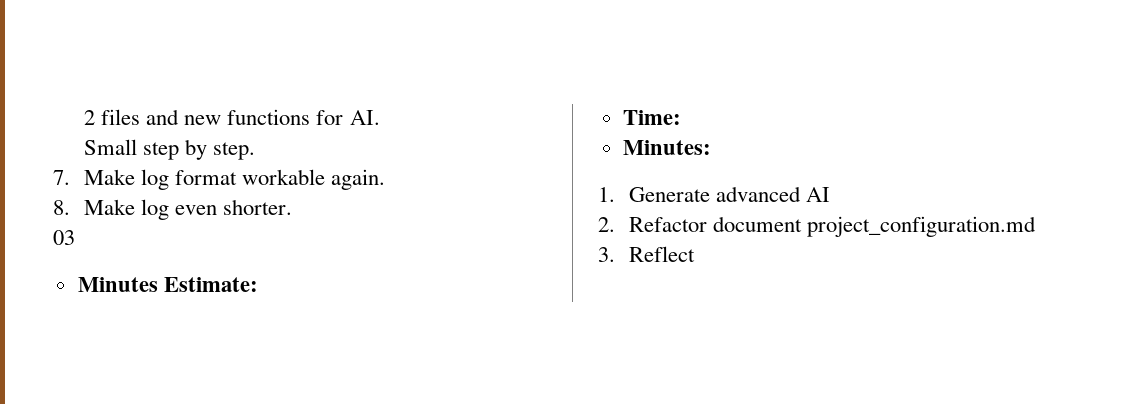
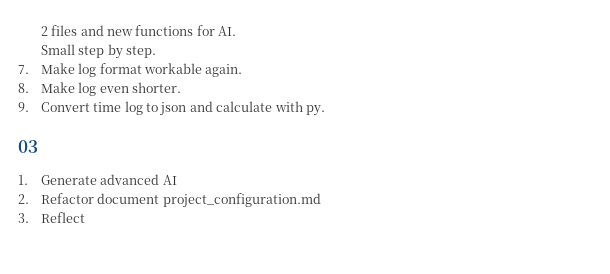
[53,230,75,245] [77,277,258,292] [622,110,681,125] [622,140,711,155] 03 // Minutes Estimate: // Time: // Minutes: -> [18,101,325,116] [18,140,38,153] 9. Convert time log to json and calculate with py. // 03

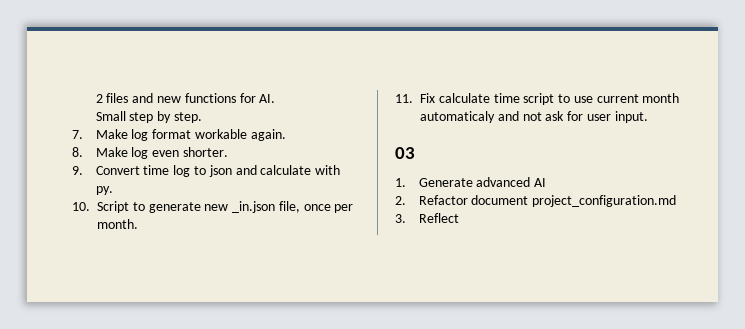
(325, 110) none -> [72,201,354,213] [97,219,138,229] [395,93,680,105] [420,111,648,123] // 10. Script to generate new _in.json file, once per month. // 11. Fix calculate time script to use current month automaticaly and not ask for user input.

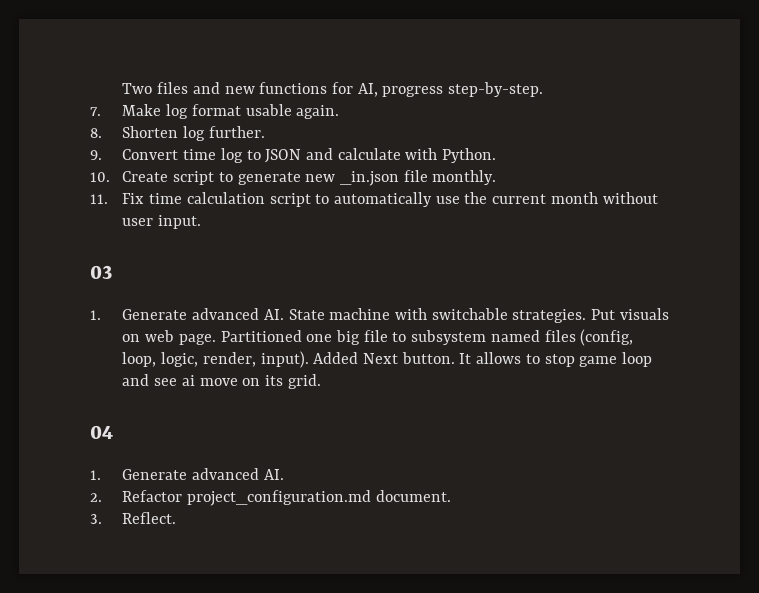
[95,94,103,103] 2 -> [122,83,153,94] Two
[259,94,276,103] [95,111,202,123] AI. // Small step by step. -> [357,82,544,97] AI, progress step-by-step.
[194,129,247,139] workable -> [245,104,292,116] usable
[95,147,228,159] Make log even shorter. -> [122,126,265,141] Shorten log further.
[208,165,232,177] json -> [265,149,302,163] JSON
[95,186,113,195] py. -> [442,148,497,163] Python.
[97,201,129,213] Script -> [122,171,215,185] Create script
[278,201,354,213] [97,219,138,229] [395,93,680,105] [420,111,584,123] file, once per month. // 11. Fix calculate time script to use current month automaticaly and not ask for -> [403,170,497,185] [90,192,658,207] file monthly. // 11. Fix time calculation script to automatically use the current month without
[534,178,547,187] AI -> [263,308,669,323] [122,329,634,346] [122,351,653,368] [122,374,321,389] [90,425,113,439] [90,468,284,480] AI. State machine with switchable strategies. Put visuals on web page. Partitioned one big file to subsystem named files (config, loop, logic, render, input). Added Next button. It allows to stop game loop and see ai move on its grid. // 04 // 1. Generate advanced AI.
[471,195,529,205] document -> (183, 496) none
(677, 201) none -> [375,490,451,502] document.
[418,213,459,223] Reflect -> [122,512,177,524] Reflect.

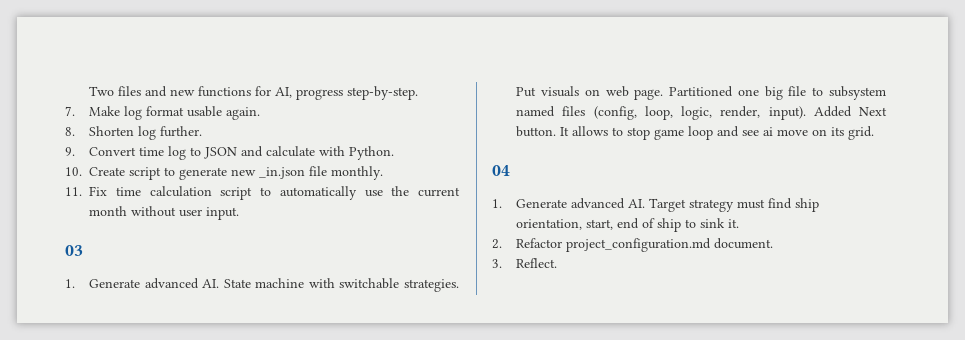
(284, 474) none -> [649,198,820,212] [516,218,740,232] Target strategy must find ship orientation, start, end of ship to sink it.

